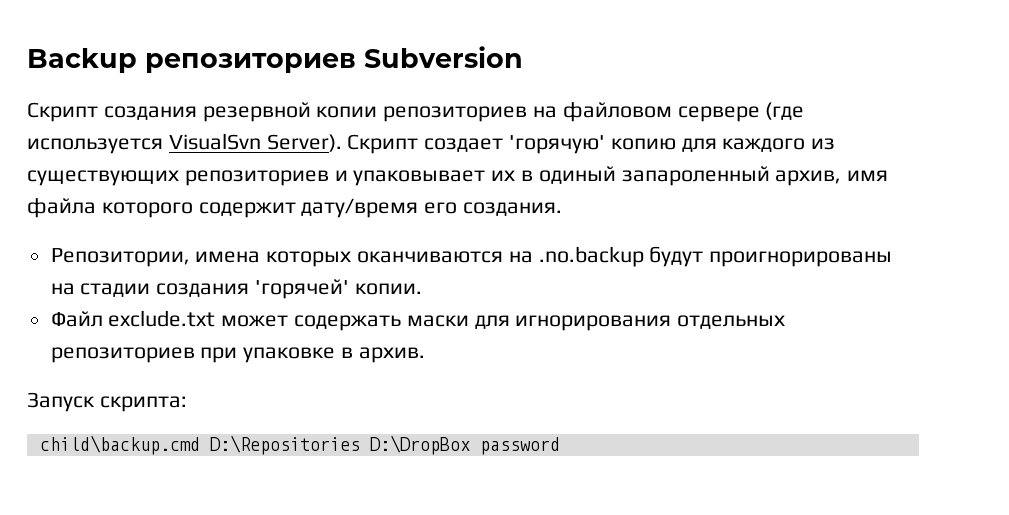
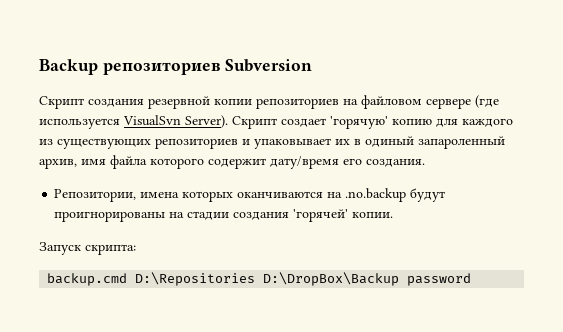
[50,310,786,331] [50,347,425,363] // Файл exclude.txt может содержать маски для игнорирования отдельных репозиториев при упаковке в архив. -> (394, 215) none
[39,435,470,455] child\backup.cmd D:\Repositories D:\DropBox -> [47,272,400,286] backup.cmd D:\Repositories D:\DropBox\Backup

